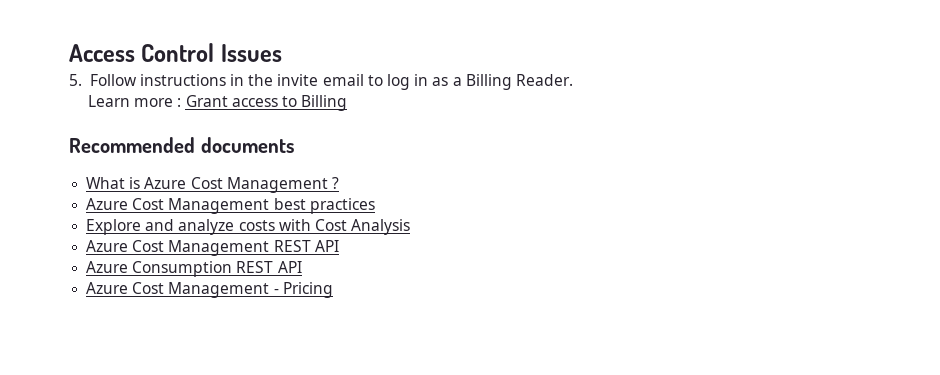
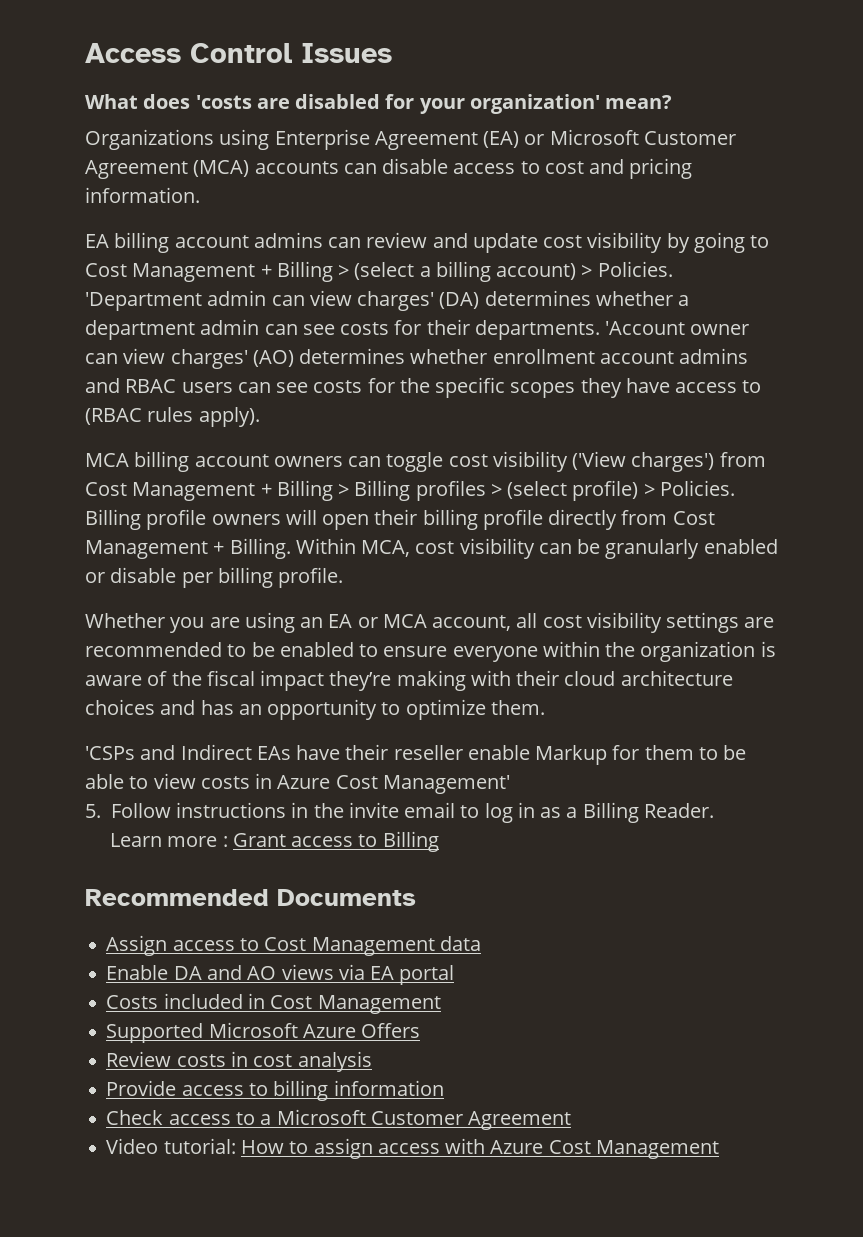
(282, 53) none -> [85,94,673,114] [85,129,736,150] [85,158,693,179] [85,187,200,203] [85,232,770,253] [85,261,673,282] [85,290,690,311] [85,319,750,340] [85,348,749,369] [85,377,762,398] [85,407,260,427] [85,451,766,472] [85,480,735,501] [85,509,715,530] [85,538,778,559] [85,567,344,588] [85,612,775,633] [85,641,776,662] [85,670,733,691] [85,699,545,720] [85,744,747,765] [85,773,510,794] // What does 'costs are disabled for your organization' mean? // Organizations using Enterprise Agreement (EA) or Microsoft Customer Agreement (MCA) accounts can disable access to cost and pricing information. // EA billing account admins can review and update cost visibility by going to Cost Management + Billing > (select a billing account) > Policies. 'Department admin can view charges' (DA) determines whether a department admin can see costs for their departments. 'Account owner can view charges' (AO) determines whether enrollment account admins and RBAC users can see costs for the specific scopes they have access to (RBAC rules apply). // MCA billing account owners can toggle cost visibility ('View charges') from Cost Management + Billing > Billing profiles > (select profile) > Policies. Billing profile owners will open their billing profile directly from Cost Management + Billing. Within MCA, cost visibility can be granularly enabled or disable per billing profile. // Whether you are using an EA or MCA account, all cost visibility settings are recommended to be enabled to ensure everyone within the organization is aware of the fiscal impact they’re making with their cloud architecture choices and has an opportunity to optimize them. // 'CSPs and Indirect EAs have their reseller enable Markup for them to be able to view costs in Azure Cost Management'
[200,137,294,153] [86,177,339,193] [86,198,375,214] [86,219,411,235] [86,240,339,256] [86,261,302,277] [86,282,333,298] documents // What is Azure Cost Management ? // Azure Cost Management best practices // Explore and analyze costs with Cost Analysis // Azure Cost Management REST API // Azure Consumption REST API // Azure Cost Management - Pricing -> [277,889,416,906] [106,935,481,956] [106,964,455,985] [106,993,441,1014] [106,1022,421,1043] [106,1051,372,1072] [106,1080,444,1101] [106,1109,572,1130] [106,1138,719,1159] Documents // Assign access to Cost Management data // Enable DA and AO views via EA portal // Costs included in Cost Management // Supported Microsoft Azure Offers // Review costs in cost analysis // Provide access to billing information // Check access to a Microsoft Customer Agreement // Video tutorial: How to assign access with Azure Cost Management

